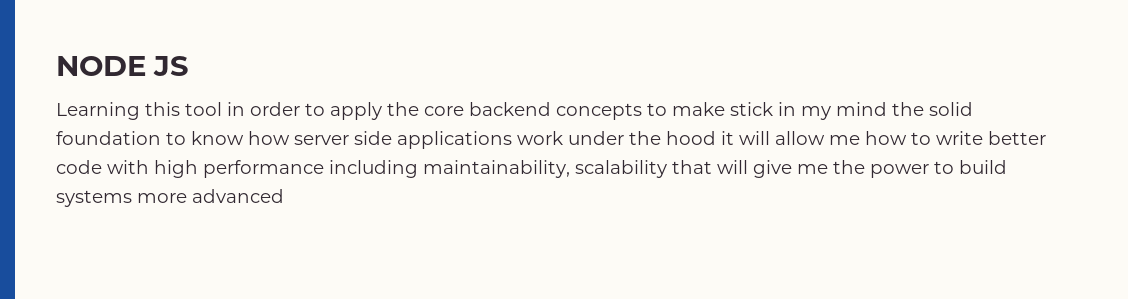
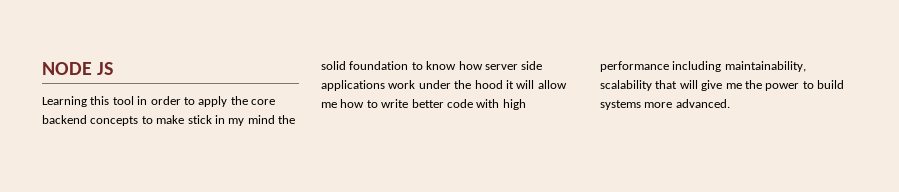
[192,189,284,203] advanced -> [675,99,730,108] advanced.

